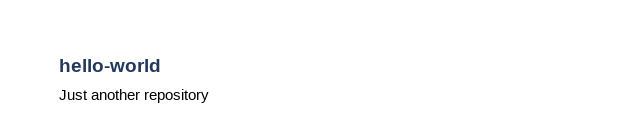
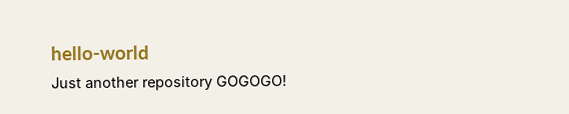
(210, 96) none -> [216,74,287,87] GOGOGO!

